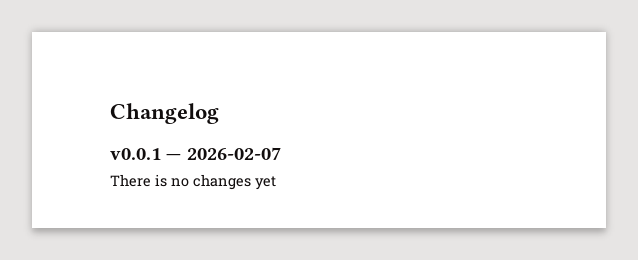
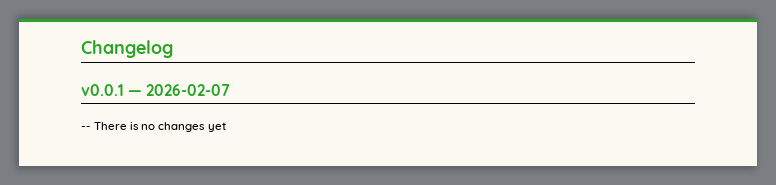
(281, 153) none -> [81,126,91,130] --

